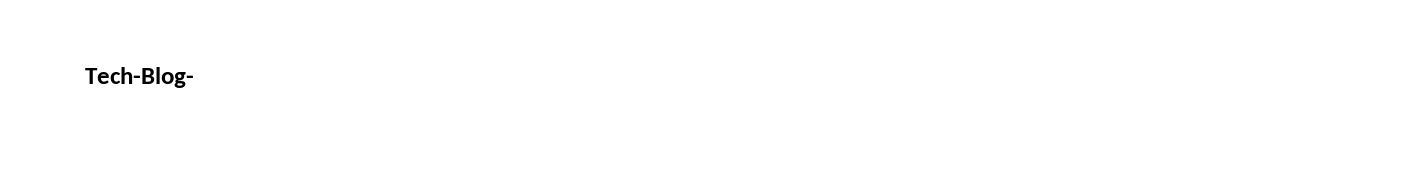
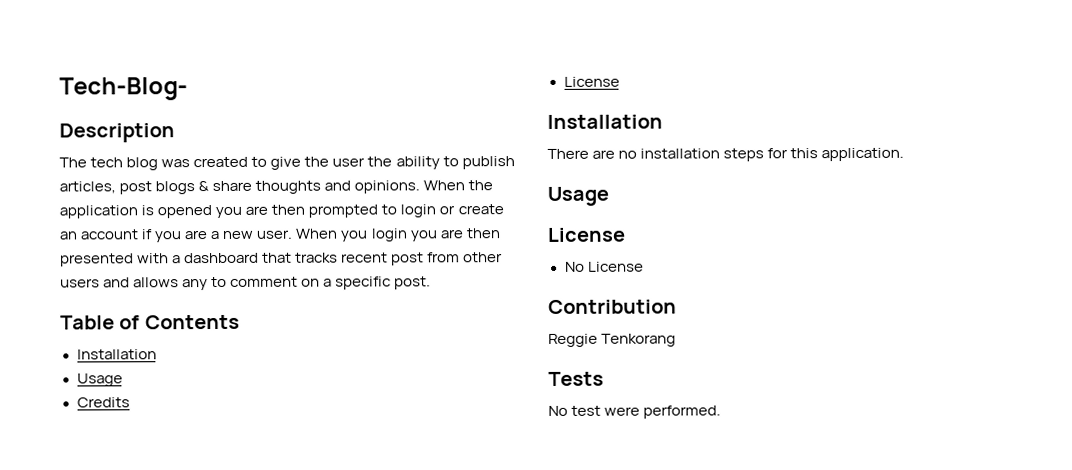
(194, 77) none -> [59,123,175,143] [59,156,515,171] [59,180,494,195] [59,204,504,219] [59,228,501,243] [60,252,504,267] [60,276,432,291] [60,314,240,330] [76,349,157,360] [76,373,123,387] [76,397,130,408] [563,76,620,87] [547,114,663,129] [547,147,905,162] [547,186,609,206] [547,227,626,242] [564,261,644,272] [548,299,677,314] [548,333,677,347] [548,371,604,386] [548,405,722,419] // Description // The tech blog was created to give the user the ability to publish articles, post blogs & share thoughts and opinions. When the application is opened you are then prompted to login or create an account if you are a new user. When you login you are then presented with a dashboard that tracks recent post from other users and allows any to comment on a specific post. // Table of Contents // Installation // Usage // Credits // License // Installation // There are no installation steps for this application. // Usage // License // No License // Contribution // Reggie Tenkorang // Tests // No test were performed.

